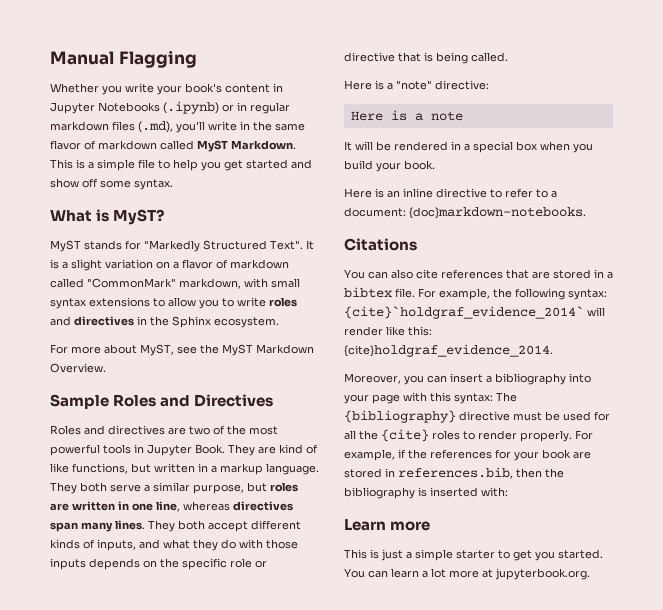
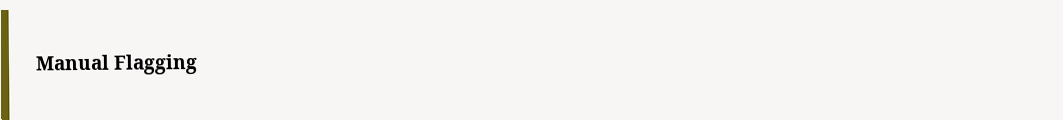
[50,83,283,95] [50,101,290,114] [50,121,305,133] [50,140,296,152] [50,159,312,171] [50,178,173,190] [50,209,165,225] [50,240,314,252] [50,259,289,271] [50,278,300,289] [50,297,297,309] [50,316,279,328] [50,344,314,356] [50,363,106,373] [50,394,274,409] [50,425,278,435] [50,444,318,456] [50,463,319,475] [50,482,298,494] [50,501,293,512] [50,520,301,532] [50,539,298,551] [50,558,267,570] [344,52,508,64] [344,80,489,90] [350,110,463,121] [344,141,593,153] [344,160,435,172] [344,188,557,198] [344,207,586,219] [344,238,417,251] [344,269,613,279] [344,287,607,300] [344,306,605,319] [344,326,432,336] [344,344,553,357] [344,373,591,385] [344,392,517,404] [344,410,610,423] [344,429,593,442] [344,449,591,461] [344,467,564,479] [344,487,508,499] [344,519,431,531] [344,549,603,561] [344,568,590,580] // Whether you write your book's content in Jupyter Notebooks (.ipynb) or in regular markdown files (.md), you'll write in the same flavor of markdown called MyST Markdown. This is a simple file to help you get started and show off some syntax. // What is MyST? // MyST stands for "Markedly Structured Text". It is a slight variation on a flavor of markdown called "CommonMark" markdown, with small syntax extensions to allow you to write roles and directives in the Sphinx ecosystem. // For more about MyST, see the MyST Markdown Overview. // Sample Roles and Directives // Roles and directives are two of the most powerful tools in Jupyter Book. They are kind of like functions, but written in a markup language. They both serve a similar purpose, but roles are written in one line, whereas directives span many lines. They both accept different kinds of inputs, and what they do with those inputs depends on the specific role or directive that is being called. // Here is a "note" directive: // Here is a note // It will be rendered in a special box when you build your book. // Here is an inline directive to refer to a document: {doc}markdown-notebooks. // Citations // You can also cite references that are stored in a bibtex file. For example, the following syntax: {cite}`holdgraf_evidence_2014` will render like this: {cite}holdgraf_evidence_2014. // Moreover, you can insert a bibliography into your page with this syntax: The {bibliography} directive must be used for all the {cite} roles to render properly. For example, if the references for your book are stored in references.bib, then the bibliography is inserted with: // Learn more // This is just a simple starter to get you started. You can learn a lot more at jupyterbook.org. -> (199, 64) none

